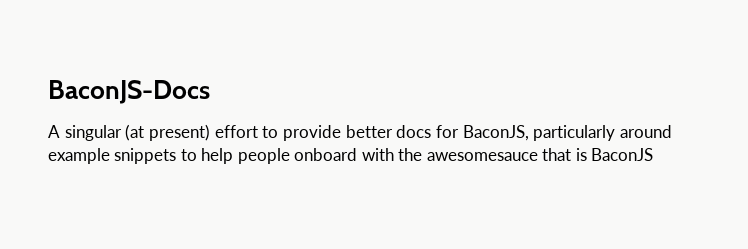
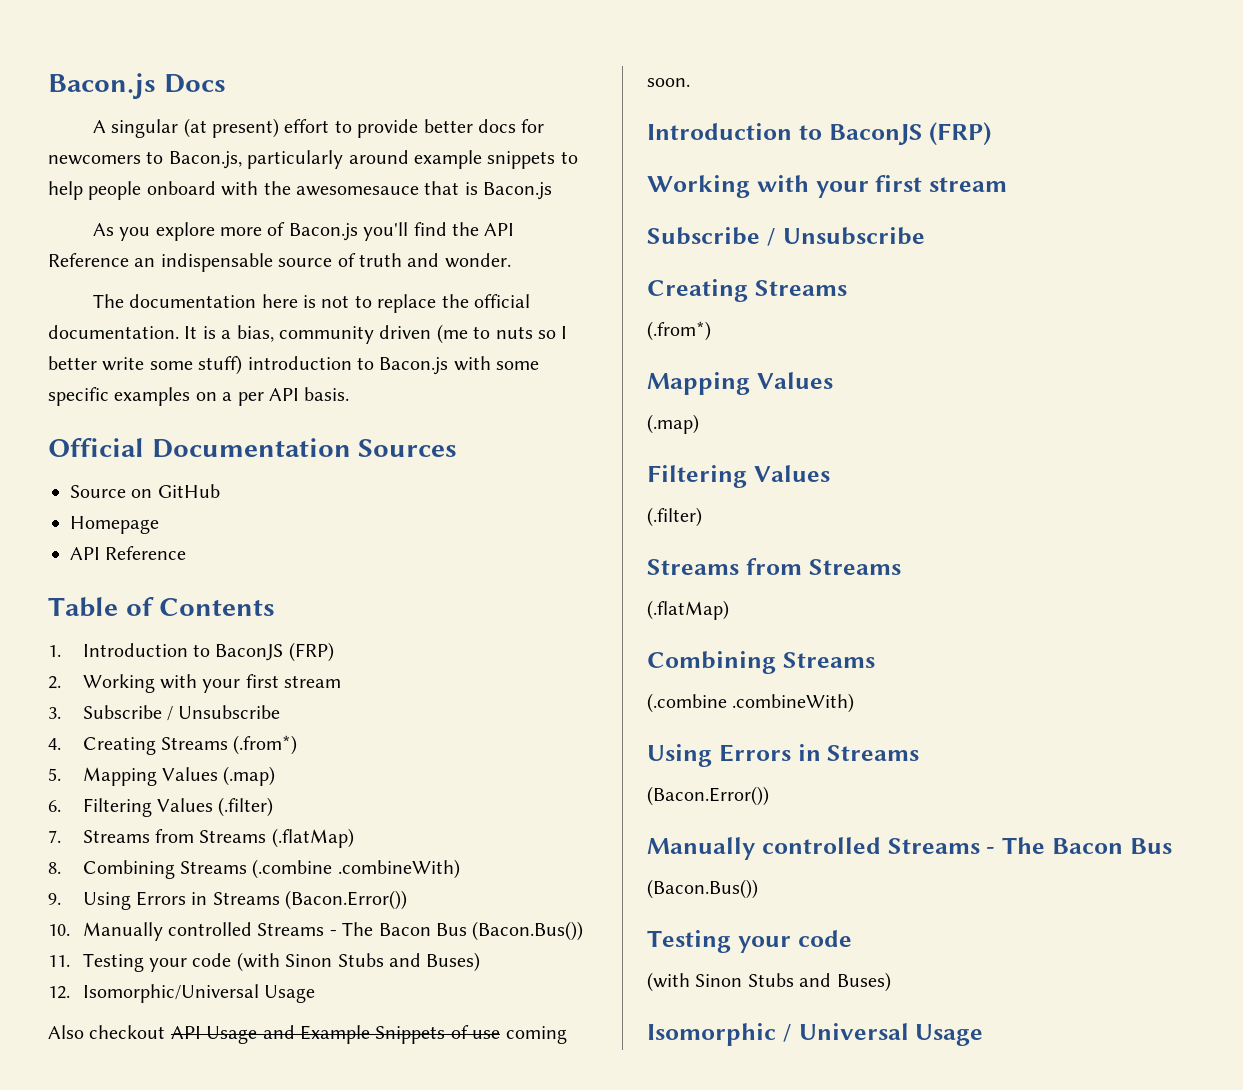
[48,80,210,104] BaconJS-Docs -> [48,73,226,99] Bacon.js Docs
[462,125,529,141] BaconJS, -> [48,151,242,169] newcomers to Bacon.js,
[591,148,654,161] BaconJS -> [483,182,553,200] [92,222,515,241] [48,253,511,272] [92,294,530,313] [48,324,568,344] [48,355,540,375] [48,387,350,406] [48,438,458,458] [70,484,220,498] [70,516,159,534] [70,546,187,560] [48,597,276,617] [48,642,334,662] [48,674,342,693] [48,705,281,721] [48,735,298,755] [48,766,276,786] [48,797,274,817] [48,828,354,848] [48,859,460,879] [48,890,408,910] [48,921,584,941] [48,952,481,972] [48,984,315,1003] [48,1025,567,1044] [647,78,690,87] [647,122,992,146] [647,175,1007,198] [647,227,925,246] [647,279,847,302] [647,321,711,341] [647,372,833,395] [647,414,699,434] [647,465,830,488] [647,507,702,527] [647,558,901,575] [647,600,729,620] [647,651,875,674] [647,693,855,713] [647,744,920,767] [647,786,769,806] [647,837,1172,860] [647,879,758,899] [647,930,852,953] [647,972,891,992] [647,1023,984,1046] Bacon.js // As you explore more of Bacon.js you'll find the API Reference an indispensable source of truth and wonder. // The documentation here is not to replace the official documentation. It is a bias, community driven (me to nuts so I better write some stuff) introduction to Bacon.js with some specific examples on a per API basis. // Official Documentation Sources // Source on GitHub // Homepage // API Reference // Table of Contents // 1. Introduction to BaconJS (FRP) // 2. Working with your first stream // 3. Subscribe / Unsubscribe // 4. Creating Streams (.from*) // 5. Mapping Values (.map) // 6. Filtering Values (.filter) // 7. Streams from Streams (.flatMap) // 8. Combining Streams (.combine .combineWith) // 9. Using Errors in Streams (Bacon.Error()) // 10. Manually controlled Streams - The Bacon Bus (Bacon.Bus()) // 11. Testing your code (with Sinon Stubs and Buses) // 12. Isomorphic/Universal Usage // Also checkout API Usage and Example Snippets of use coming soon. // Introduction to BaconJS (FRP) // Working with your first stream // Subscribe / Unsubscribe // Creating Streams // (.from*) // Mapping Values // (.map) // Filtering Values // (.filter) // Streams from Streams // (.flatMap) // Combining Streams // (.combine .combineWith) // Using Errors in Streams // (Bacon.Error()) // Manually controlled Streams - The Bacon Bus // (Bacon.Bus()) // Testing your code // (with Sinon Stubs and Buses) // Isomorphic / Universal Usage

